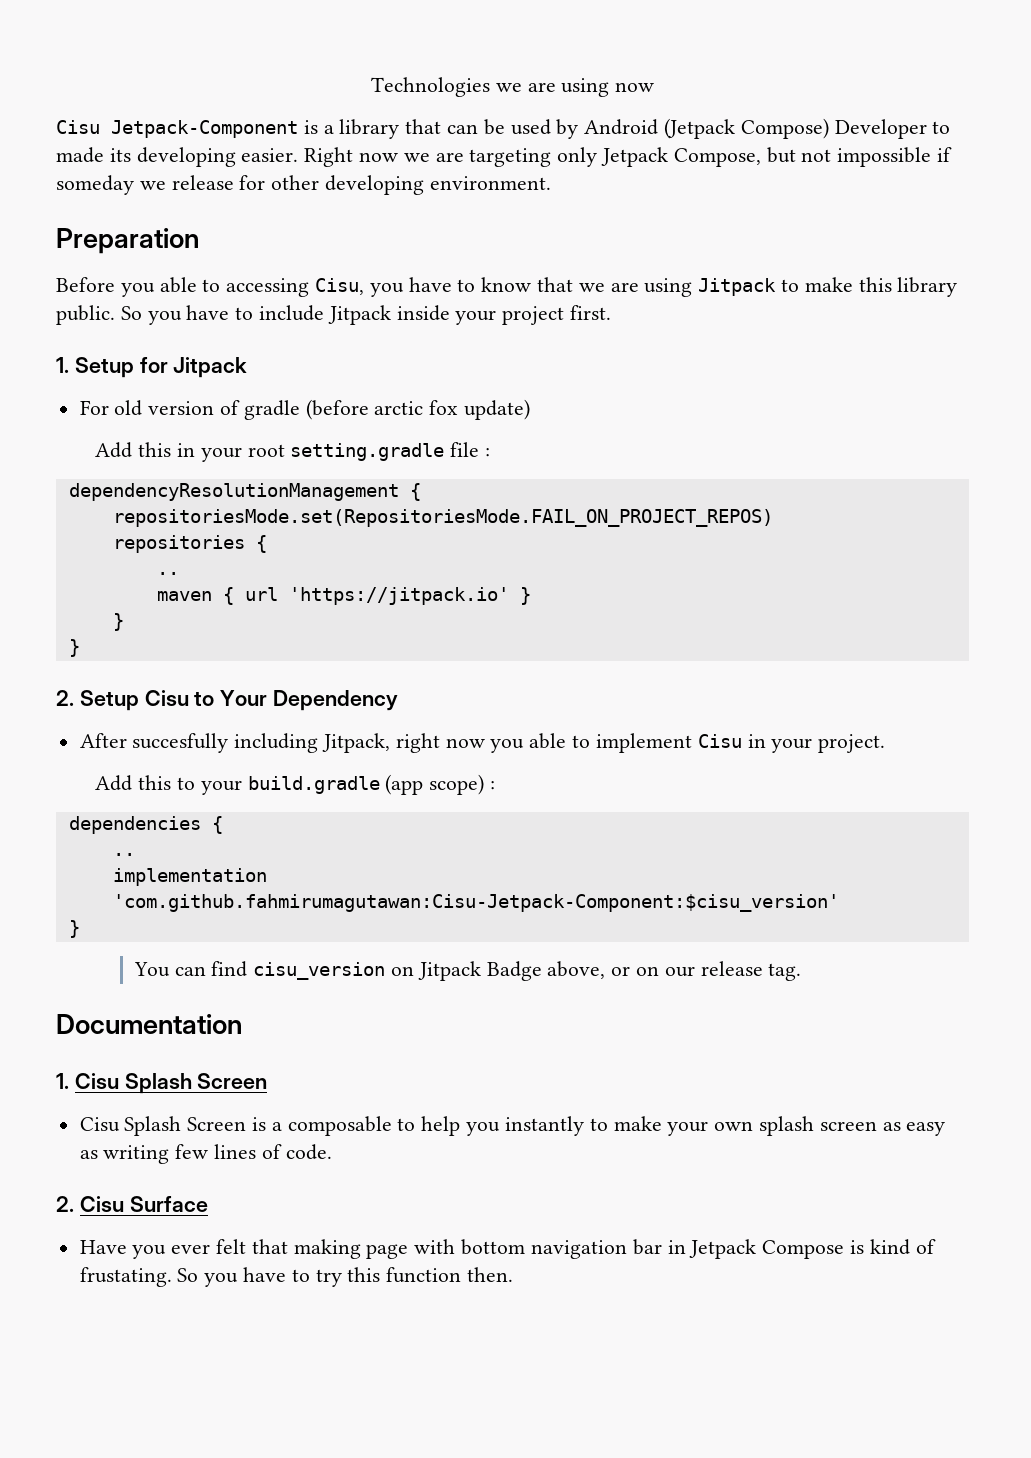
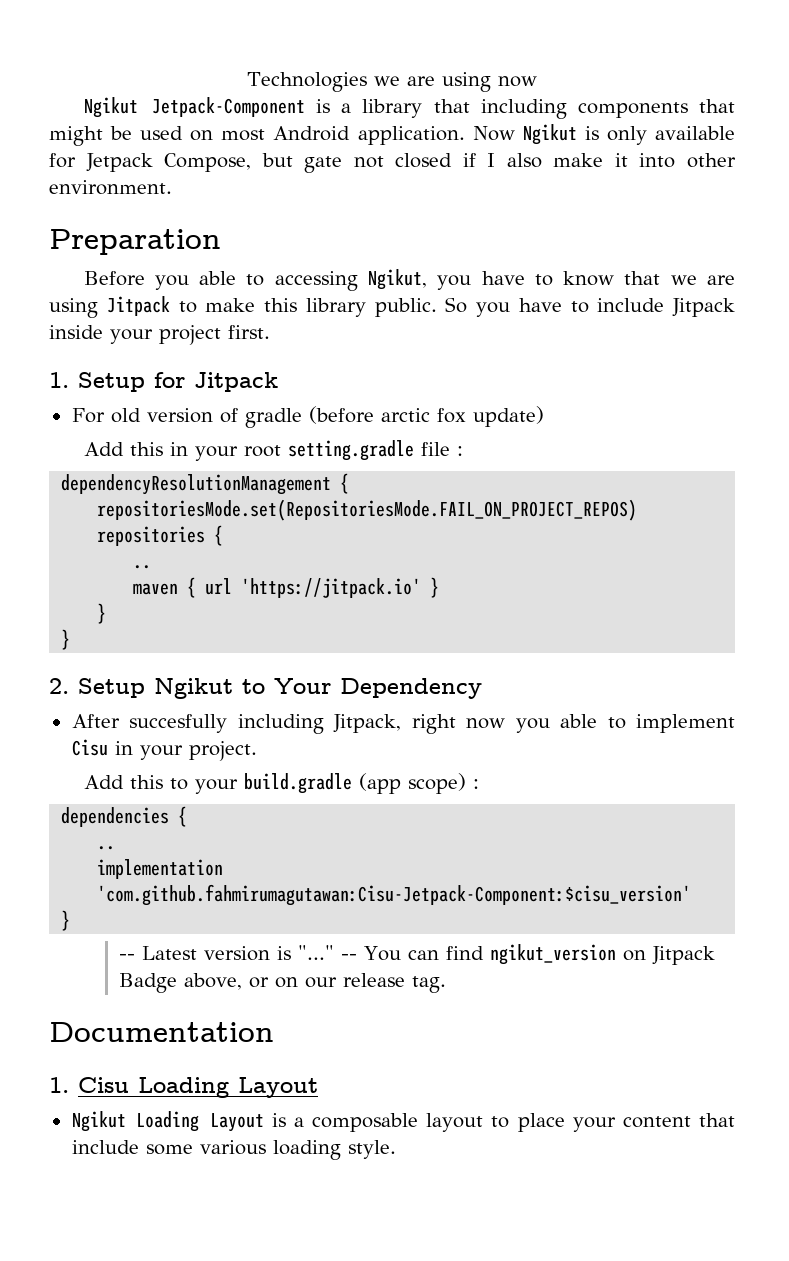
[56,120,100,134] Cisu -> [83,97,138,118] Ngikut
[447,118,951,139] [56,147,953,167] [56,175,425,195] can be used by Android (Jetpack Compose) Developer to made its developing easier. Right now we are targeting only Jetpack Compose, but not impossible if someday we release for other developing -> [480,99,736,119] [49,124,736,146] [49,153,737,173] including components that might be used on most Android application. Now Ngikut is only available for Jetpack Compose, but gate not closed if I also make it into other
[315,278,365,295] Cisu, -> [367,269,427,290] Ngikut,
[144,690,189,706] Cisu -> [154,678,233,699] Ngikut
(80, 929) none -> [119,945,358,961] -- Latest version is "..." --
[253,962,386,980] cisu_version -> [490,944,617,965] ngikut_version
[124,1073,268,1094] [79,1116,946,1136] [79,1144,332,1164] [56,1196,208,1212] [79,1239,936,1259] [79,1267,514,1287] Splash Screen // Cisu Splash Screen is a composable to help you instantly to make your own splash screen as easy as writing few lines of code. // 2. Cisu Surface // Have you ever felt that making page with bottom navigation bar in Jetpack Compose is kind of frustating. So you have to try this function then. -> [138,1077,318,1098] [71,1111,735,1132] [71,1140,396,1160] Loading Layout // Ngikut Loading Layout is a composable layout to place your content that include some various loading style.

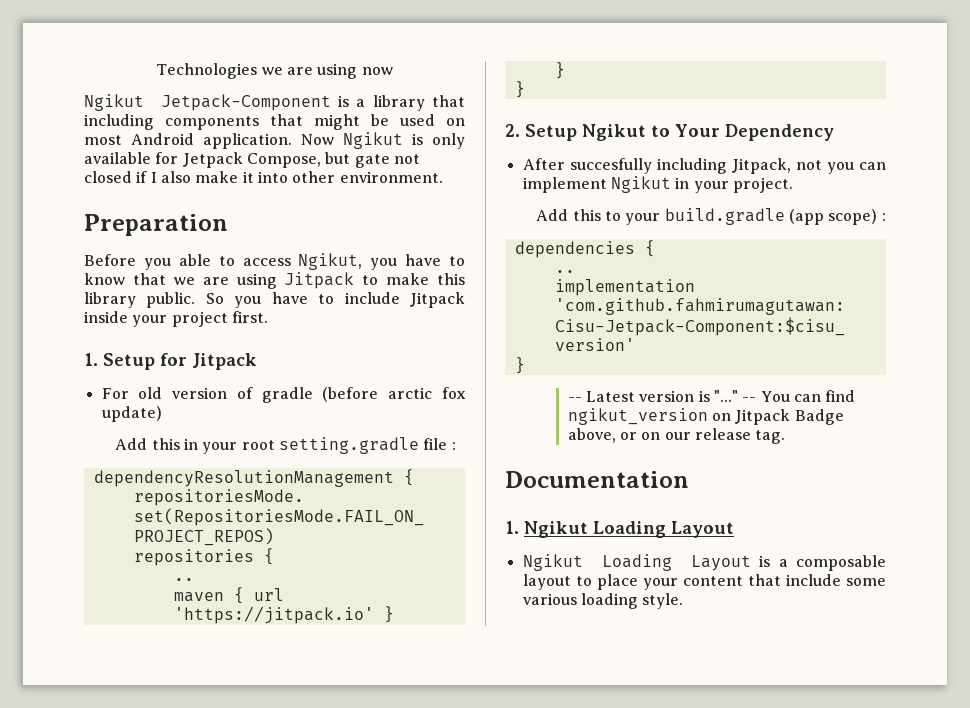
[274,271,358,291] accessing -> [242,258,291,266] access
[411,714,735,734] [71,739,108,756] right now you able to implement Cisu -> [795,160,886,174] [522,176,671,193] not you can implement Ngikut
[78,1077,129,1093] Cisu -> [524,521,588,538] Ngikut

